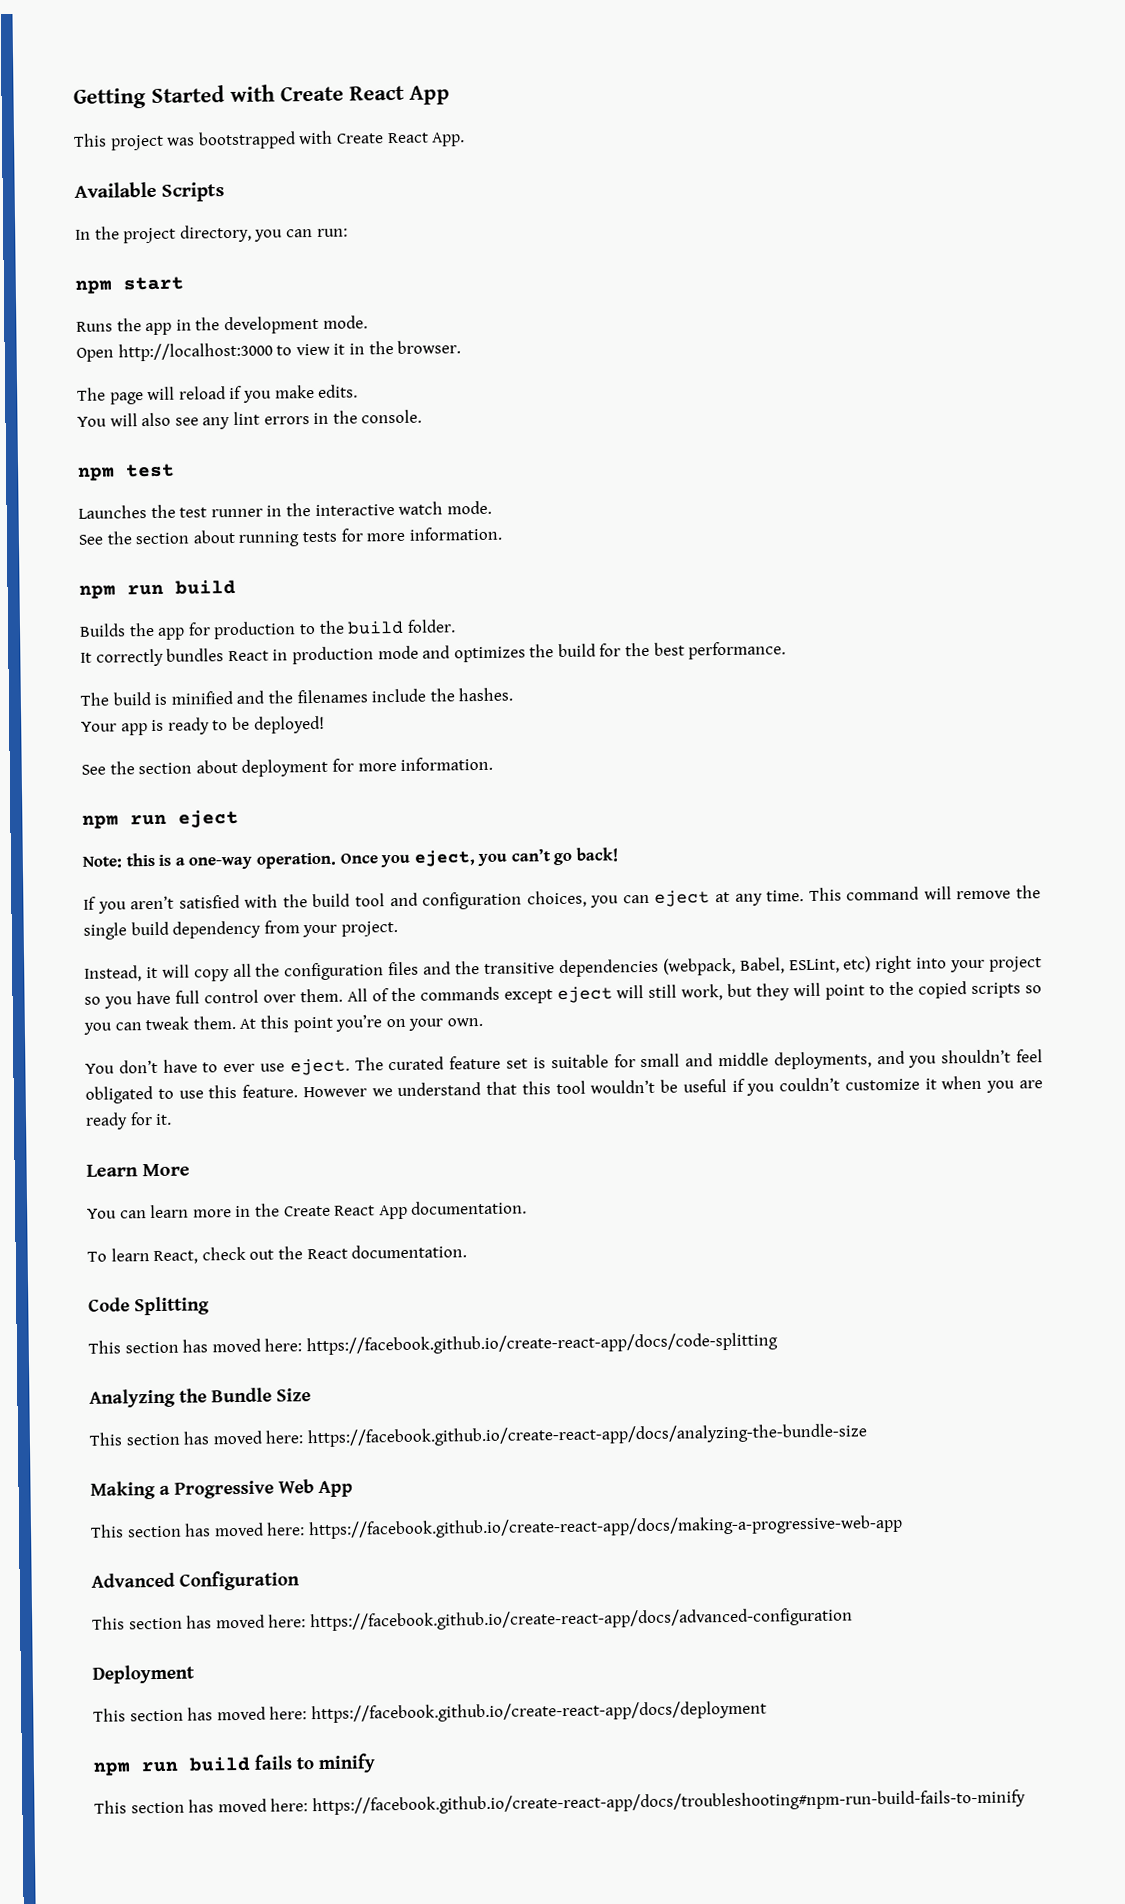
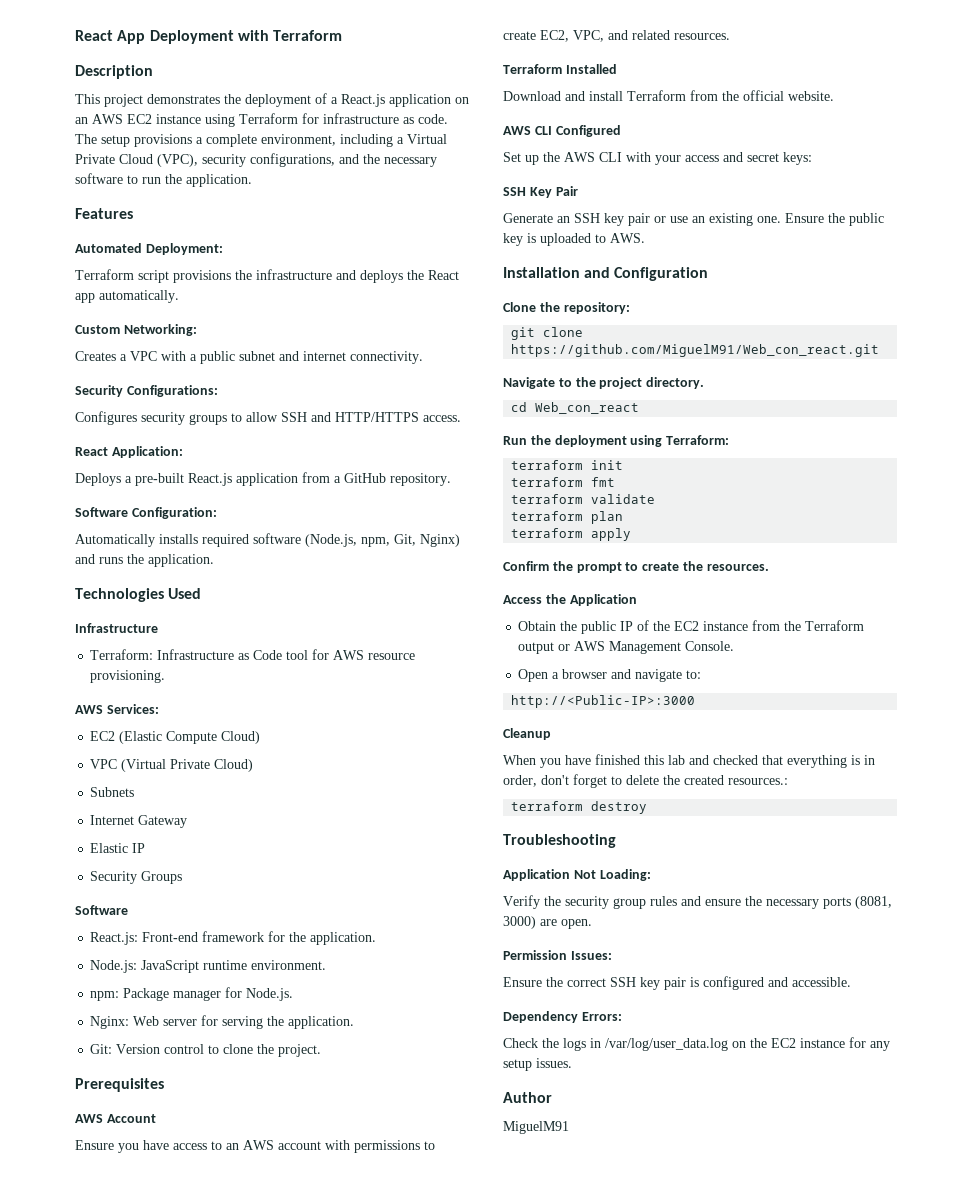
[73,84,450,109] [73,130,466,151] [74,181,226,202] [75,224,348,244] [75,276,184,294] [76,315,368,336] [76,340,462,362] [77,384,359,405] [77,409,423,430] [78,463,175,481] [78,500,492,519] [78,526,502,547] [79,579,236,599] [79,619,456,640] [80,641,787,667] [80,687,514,706] [81,715,325,736] [81,756,494,777] [82,809,239,829] [82,847,619,870] [83,885,1041,914] [83,920,398,940] [84,955,1043,982] [84,981,1043,1009] [83,1014,483,1035] [85,1049,1044,1076] [85,1075,1044,1104] [85,1112,173,1130] [86,1163,191,1177] [87,1200,528,1220] [87,1244,468,1265] [88,1296,210,1316] [88,1332,778,1356] [89,1387,311,1408] [89,1423,867,1448] [90,1479,353,1500] [90,1514,903,1540] [91,1570,300,1591] [92,1607,853,1632] [92,1664,195,1684] [93,1700,767,1724] [93,1753,376,1776] [94,1789,1026,1816] Getting Started with Create React App // This project was bootstrapped with Create React App. // Available Scripts // In the project directory, you can run: // npm start // Runs the app in the development mode. // Open http://localhost:3000 to view it in the browser. // The page will reload if you make edits. // You will also see any lint errors in the console. // npm test // Launches the test runner in the interactive watch mode. // See the section about running tests for more information. // npm run build // Builds the app for production to the build folder. // It correctly bundles React in production mode and optimizes the build for the best performance. // The build is minified and the filenames include the hashes. // Your app is ready to be deployed! // See the section about deployment for more information. // npm run eject // Note: this is a one-way operation. Once you eject, you can’t go back! // If you aren’t satisfied with the build tool and configuration choices, you can eject at any time. This command will remove the single build dependency from your project. // Instead, it will copy all the configuration files and the transitive dependencies (webpack, Babel, ESLint, etc) right into your project so you have full control over them. All of the commands except eject will still work, but they will point to the copied scripts so you can tweak them. At this point you’re on your own. // You don’t have to ever use eject. The curated feature set is suitable for small and middle deployments, and you shouldn’t feel obligated to use this feature. However we understand that this tool wouldn’t be useful if you couldn’t customize it when you are ready for it. // Learn More // You can learn more in the Create React App documentation. // To learn React, check out the React documentation. // Code Splitting // This section has moved here: https://facebook.github.io/create-react-app/docs/code-splitting // Analyzing the Bundle Size // This section has moved here: https://facebook.github.io/create-react-app/docs/analyzing-the-bundle-size // Making a Progressive Web App // This section has moved here: https://facebook.github.io/create-react-app/docs/making-a-progressive-web-app // Advanced Configuration // This section has moved here: https://facebook.github.io/create-react-app/docs/advanced-configuration // Deployment // This section has moved here: https://facebook.github.io/create-react-app/docs/deployment // npm run build fails to minify // This section has moved here: https://facebook.github.io/create-react-app/docs/troubleshooting#npm-run-build-fails-to-minify -> [75,30,343,44] [75,65,153,79] [75,93,469,107] [75,113,448,127] [75,134,447,147] [75,153,437,167] [75,173,252,187] [75,208,133,219] [75,243,223,255] [75,269,459,283] [75,290,179,303] [75,324,197,336] [75,351,423,364] [75,385,218,397] [75,411,461,425] [75,446,183,458] [75,472,451,486] [75,507,217,519] [75,533,460,547] [75,554,214,567] [75,588,202,602] [75,623,158,633] [90,649,416,660] [90,670,166,683] [75,704,159,714] [90,731,261,744] [90,759,254,772] [90,787,135,797] [90,815,188,828] [90,843,146,853] [90,871,183,884] [75,905,128,915] [90,931,377,945] [90,960,327,973] [90,987,294,1001] [90,1015,355,1029] [90,1044,322,1057] [75,1078,164,1092] [75,1114,156,1123] [75,1140,435,1153] [503,30,730,42] [503,64,617,74] [503,90,834,101] [503,125,621,137] [503,152,812,165] [503,186,578,198] [503,213,884,226] [503,233,645,246] [503,267,709,281] [503,302,630,314] [511,327,584,340] [511,344,880,357] [503,377,705,389] [511,402,640,414] [503,435,730,447] [511,460,624,470] [511,477,616,487] [511,494,656,504] [511,511,624,524] [511,528,632,541] [503,561,769,573] [503,594,637,606] [518,620,865,634] [518,641,735,654] [518,669,702,682] [511,695,696,708] [503,728,551,740] [503,754,875,768] [503,774,788,788] [511,801,648,814] [503,834,616,848] [503,869,651,881] [503,895,892,909] [503,916,592,929] [503,950,612,960] [503,976,851,990] [503,1011,622,1023] [503,1037,890,1051] [503,1058,572,1071] [503,1092,552,1103] [503,1121,569,1134] React App Deployment with Terraform // Description // This project demonstrates the deployment of a React.js application on an AWS EC2 instance using Terraform for infrastructure as code. The setup provisions a complete environment, including a Virtual Private Cloud (VPC), security configurations, and the necessary software to run the application. // Features // Automated Deployment: // Terraform script provisions the infrastructure and deploys the React app automatically. // Custom Networking: // Creates a VPC with a public subnet and internet connectivity. // Security Configurations: // Configures security groups to allow SSH and HTTP/HTTPS access. // React Application: // Deploys a pre-built React.js application from a GitHub repository. // Software Configuration: // Automatically installs required software (Node.js, npm, Git, Nginx) and runs the application. // Technologies Used // Infrastructure // Terraform: Infrastructure as Code tool for AWS resource provisioning. // AWS Services: // EC2 (Elastic Compute Cloud) // VPC (Virtual Private Cloud) // Subnets // Internet Gateway // Elastic IP // Security Groups // Software // React.js: Front-end framework for the application. // Node.js: JavaScript runtime environment. // npm: Package manager for Node.js. // Nginx: Web server for serving the application. // Git: Version control to clone the project. // Prerequisites // AWS Account // Ensure you have access to an AWS account with permissions to create EC2, VPC, and related resources. // Terraform Installed // Download and install Terraform from the official website. // AWS CLI Configured // Set up the AWS CLI with your access and secret keys: // SSH Key Pair // Generate an SSH key pair or use an existing one. Ensure the public key is uploaded to AWS. // Installation and Configuration // Clone the repository: // git clone https://github.com/MiguelM91/Web_con_react.git // Navigate to the project directory. // cd Web_con_react // Run the deployment using Terraform: // terraform init // terraform fmt // terraform validate // terraform plan // terraform apply // Confirm the prompt to create the resources. // Access the Application // Obtain the public IP of the EC2 instance from the Terraform output or AWS Management Console. // Open a browser and navigate to: // http://<Public-IP>:3000 // Cleanup // When you have finished this lab and checked that everything is in order, don't forget to delete the created resources.: // terraform destroy // Troubleshooting // Application Not Loading: // Verify the security group rules and ensure the necessary ports (8081, 3000) are open. // Permission Issues: // Ensure the correct SSH key pair is configured and accessible. // Dependency Errors: // Check the logs in /var/log/user_data.log on the EC2 instance for any setup issues. // Author // MiguelM91

